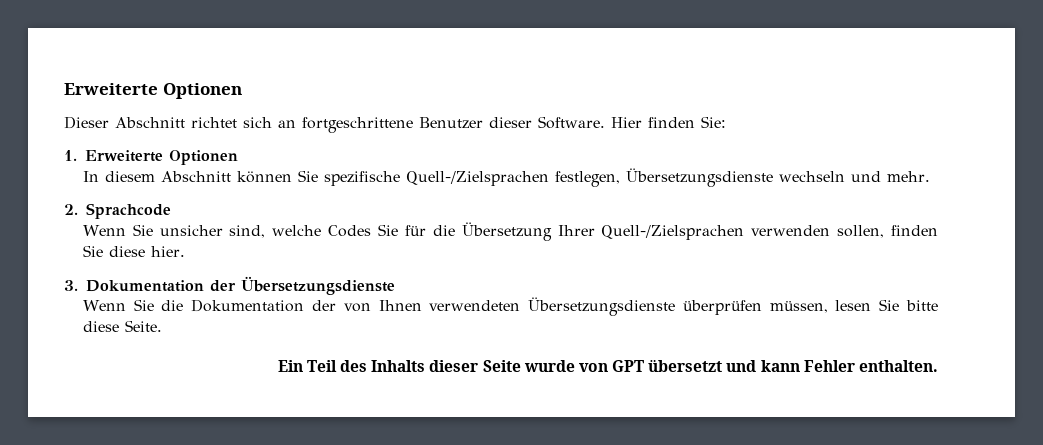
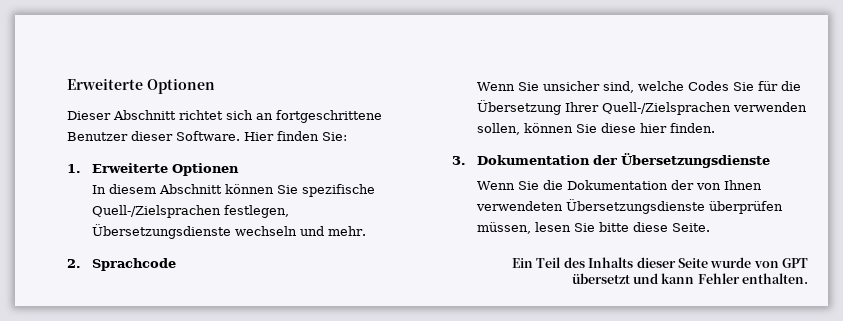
[891,225,939,236] finden -> [523,123,573,133] können
[150,246,185,257] hier. -> [639,123,715,133] hier finden.

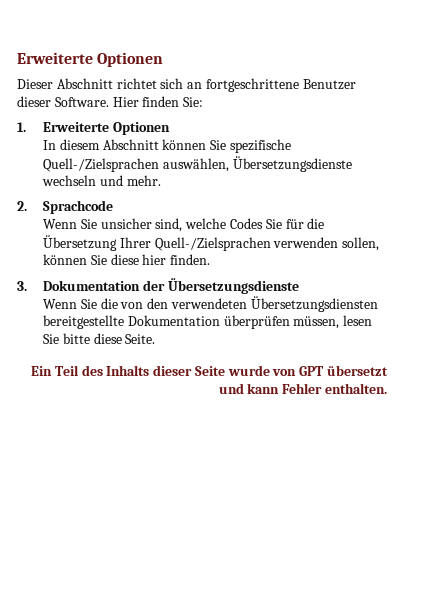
[223,205,289,218] festlegen, -> [162,158,229,172] auswählen,
[566,180,762,190] [475,199,705,214] Dokumentation der von Ihnen verwendeten Übersetzungsdienste -> [120,296,378,312] [43,315,220,329] von den verwendeten Übersetzungsdiensten bereitgestellte Dokumentation

